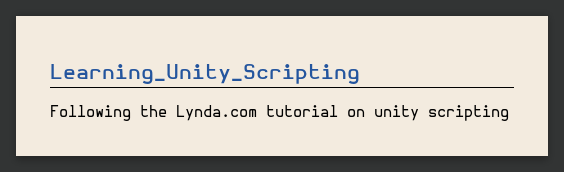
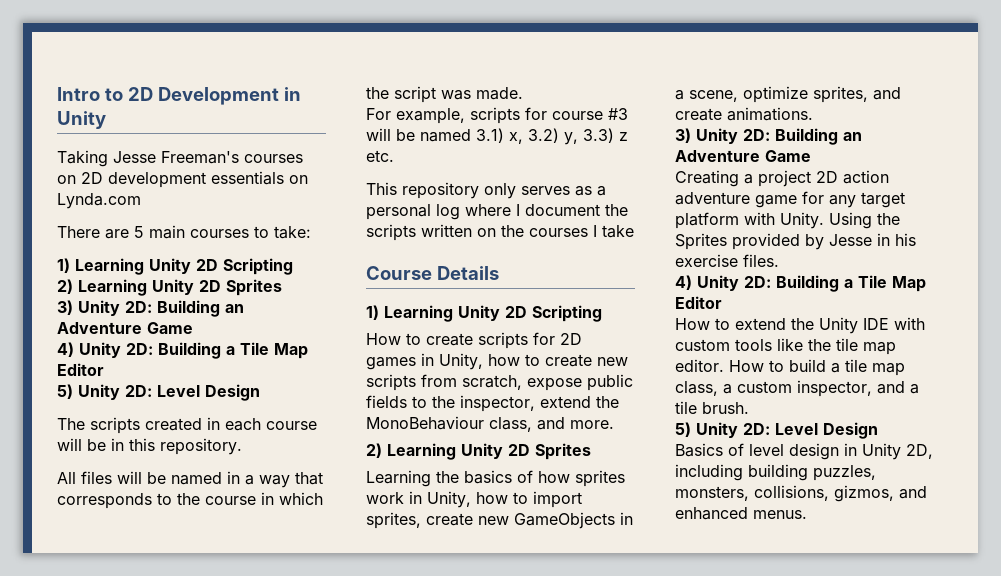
[50,64,360,84] [50,105,509,121] Learning_Unity_Scripting // Following the Lynda.com tutorial on unity scripting -> [57,87,301,105] [57,111,106,129] [57,150,303,167] [57,171,308,188] [57,193,141,209] [57,225,311,239] [57,258,293,275] [57,279,282,296] [57,300,244,317] [57,322,193,334] [57,342,308,359] [57,363,104,376] [57,384,260,401] [57,417,317,434] [57,438,242,455] [57,471,323,488] [57,492,323,509] [366,86,523,103] [366,107,628,124] [366,128,628,145] [366,150,394,162] [366,182,606,199] [366,204,628,220] [366,224,634,241] [366,266,499,280] [366,305,602,322] [366,332,582,349] [366,353,628,370] [366,374,633,391] [366,395,619,412] [366,416,614,432] [366,443,591,460] [366,470,625,487] [366,491,582,508] [366,512,633,529] [675,86,901,103] [675,107,813,121] [675,128,862,145] [675,150,811,162] [675,170,889,187] [675,191,905,208] [675,212,900,229] [675,233,916,250] [675,254,779,267] [675,275,926,292] [675,296,722,309] [675,317,925,334] [675,338,896,355] [675,359,905,376] [675,380,919,397] [675,401,749,414] [675,422,878,439] [675,443,933,460] [675,464,876,481] [675,485,927,502] [675,507,807,520] Intro to 2D Development in Unity // Taking Jesse Freeman's courses on 2D development essentials on Lynda.com // There are 5 main courses to take: // 1) Learning Unity 2D Scripting // 2) Learning Unity 2D Sprites // 3) Unity 2D: Building an Adventure Game // 4) Unity 2D: Building a Tile Map Editor // 5) Unity 2D: Level Design // The scripts created in each course will be in this repository. // All files will be named in a way that corresponds to the course in which the script was made. // For example, scripts for course #3 will be named 3.1) x, 3.2) y, 3.3) z etc. // This repository only serves as a personal log where I document the scripts written on the courses I take // Course Details // 1) Learning Unity 2D Scripting // How to create scripts for 2D games in Unity, how to create new scripts from scratch, expose public fields to the inspector, extend the MonoBehaviour class, and more. // 2) Learning Unity 2D Sprites // Learning the basics of how sprites work in Unity, how to import sprites, create new GameObjects in a scene, optimize sprites, and create animations. // 3) Unity 2D: Building an Adventure Game // Creating a project 2D action adventure game for any target platform with Unity. Using the Sprites provided by Jesse in his exercise files. // 4) Unity 2D: Building a Tile Map Editor // How to extend the Unity IDE with custom tools like the tile map editor. How to build a tile map class, a custom inspector, and a tile brush. // 5) Unity 2D: Level Design // Basics of level design in Unity 2D, including building puzzles, monsters, collisions, gizmos, and enhanced menus.

